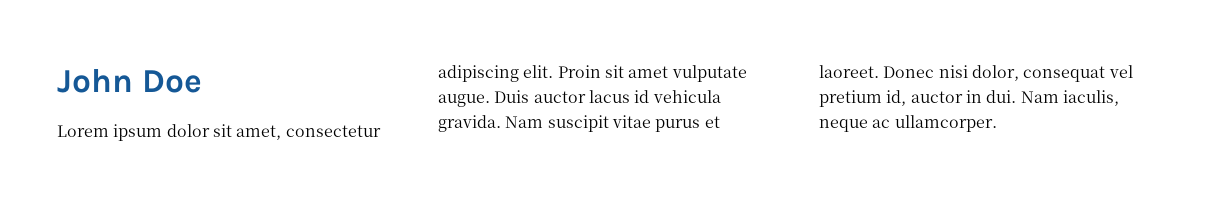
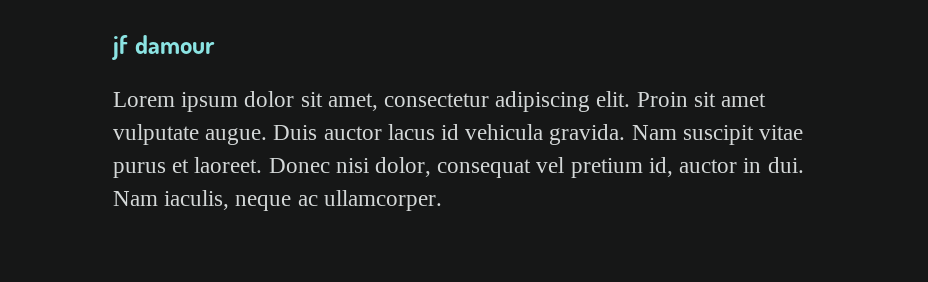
[57,69,203,93] John Doe -> [112,35,215,60] jf damour

